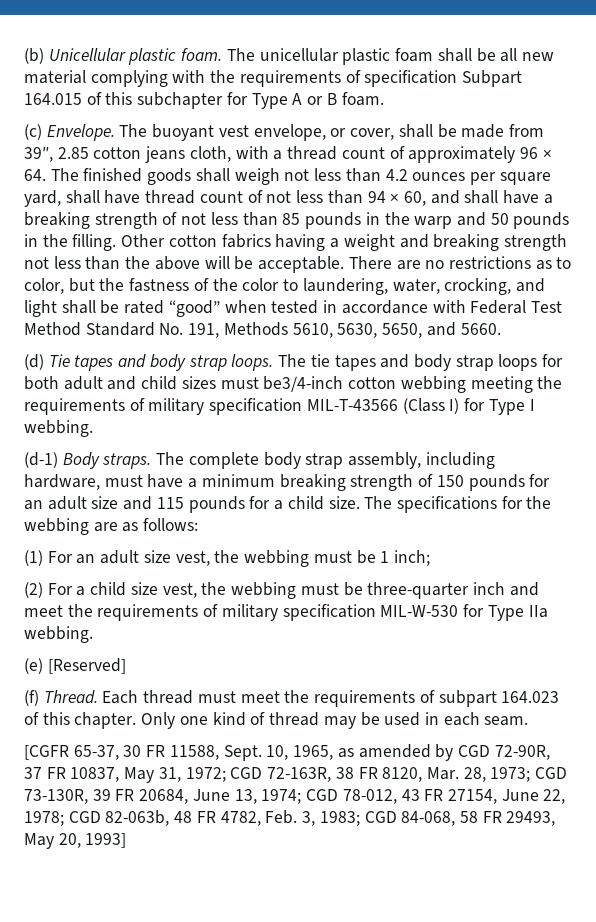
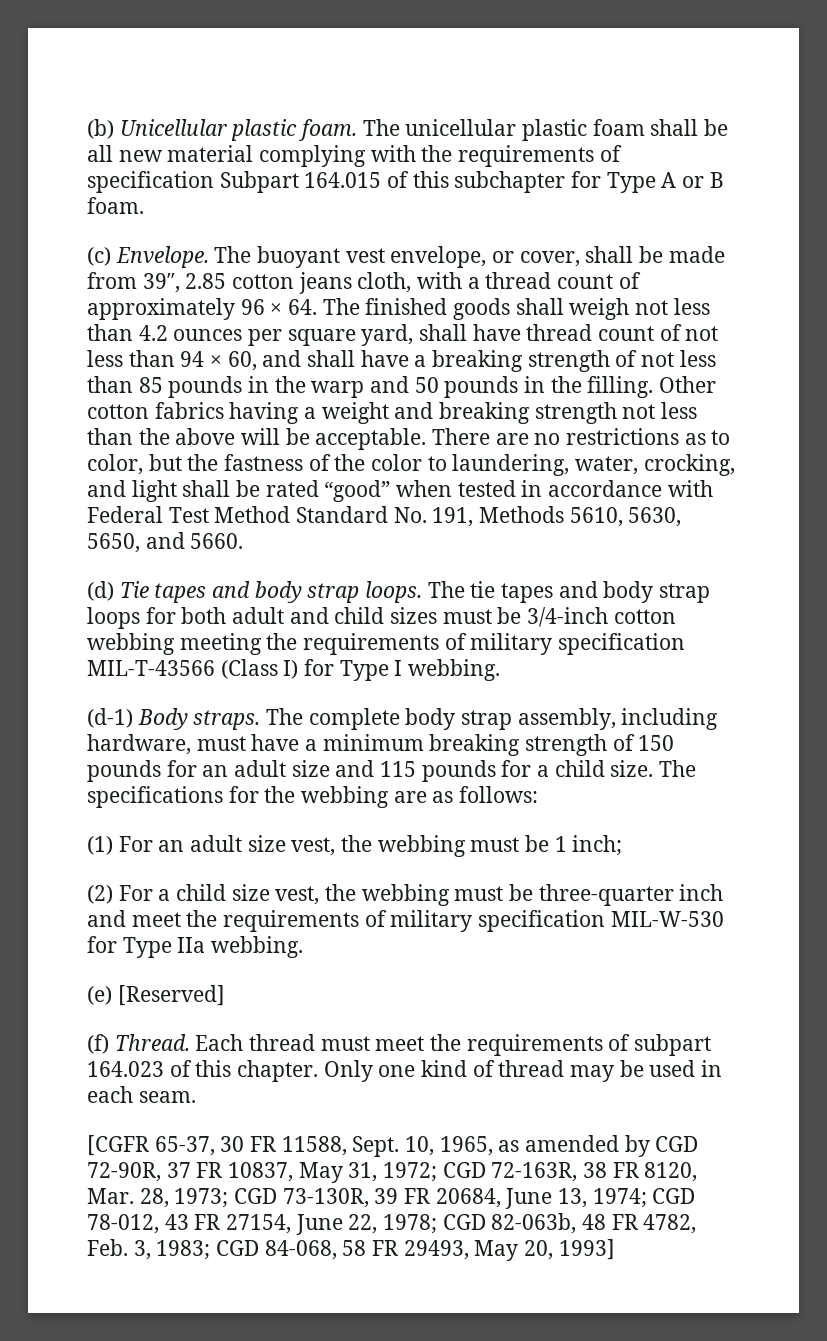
[263,376,344,392] be3/4-inch -> [497,607,609,627] be 3/4-inch

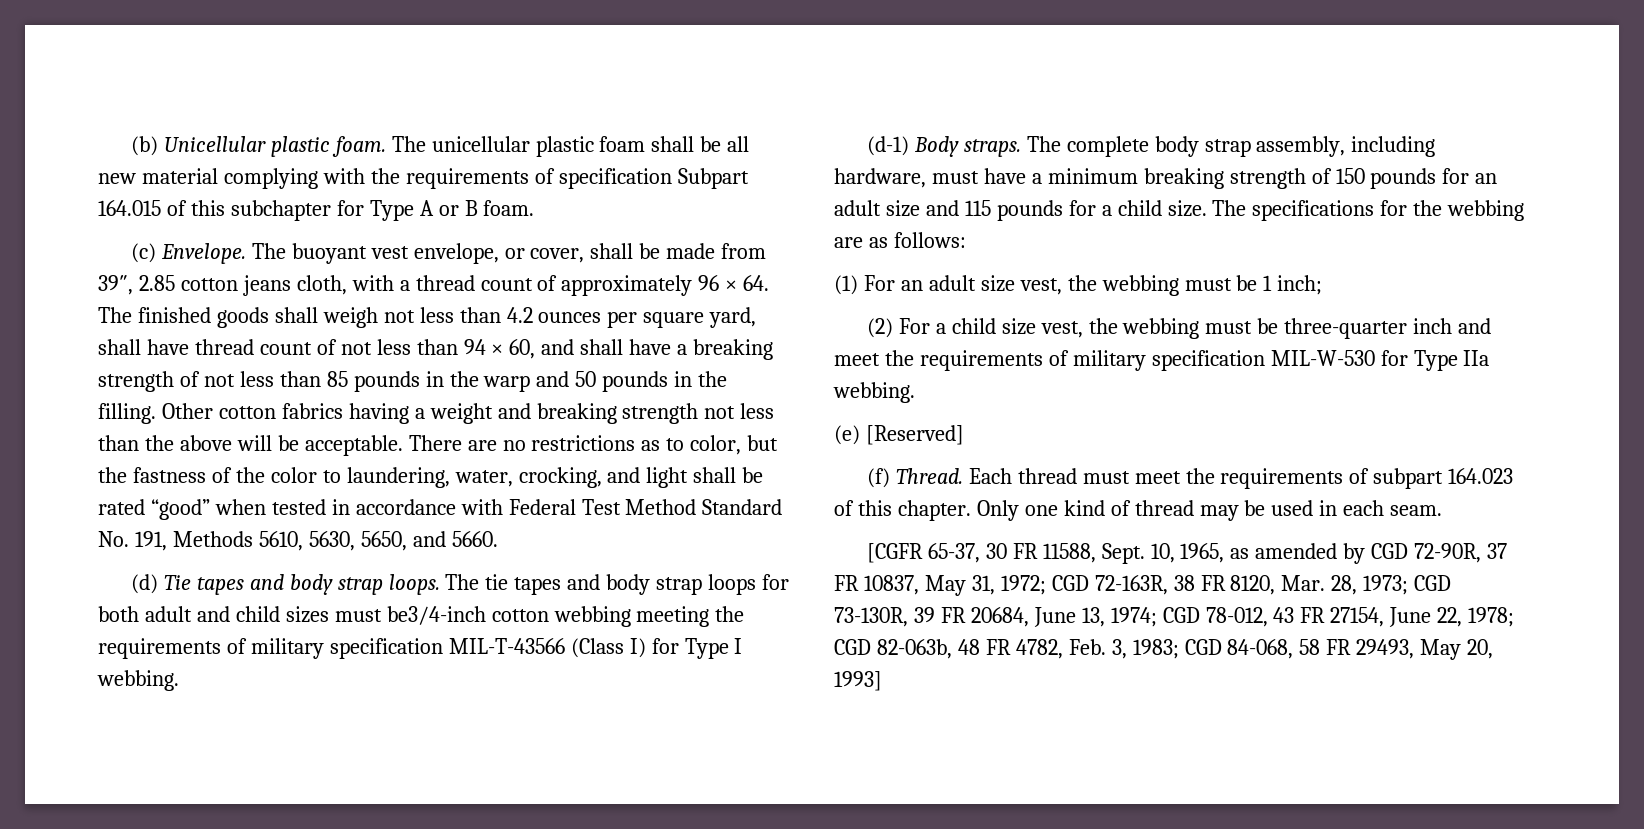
[497,607,609,627] be 3/4-inch -> [386,606,486,625] be3/4-inch

